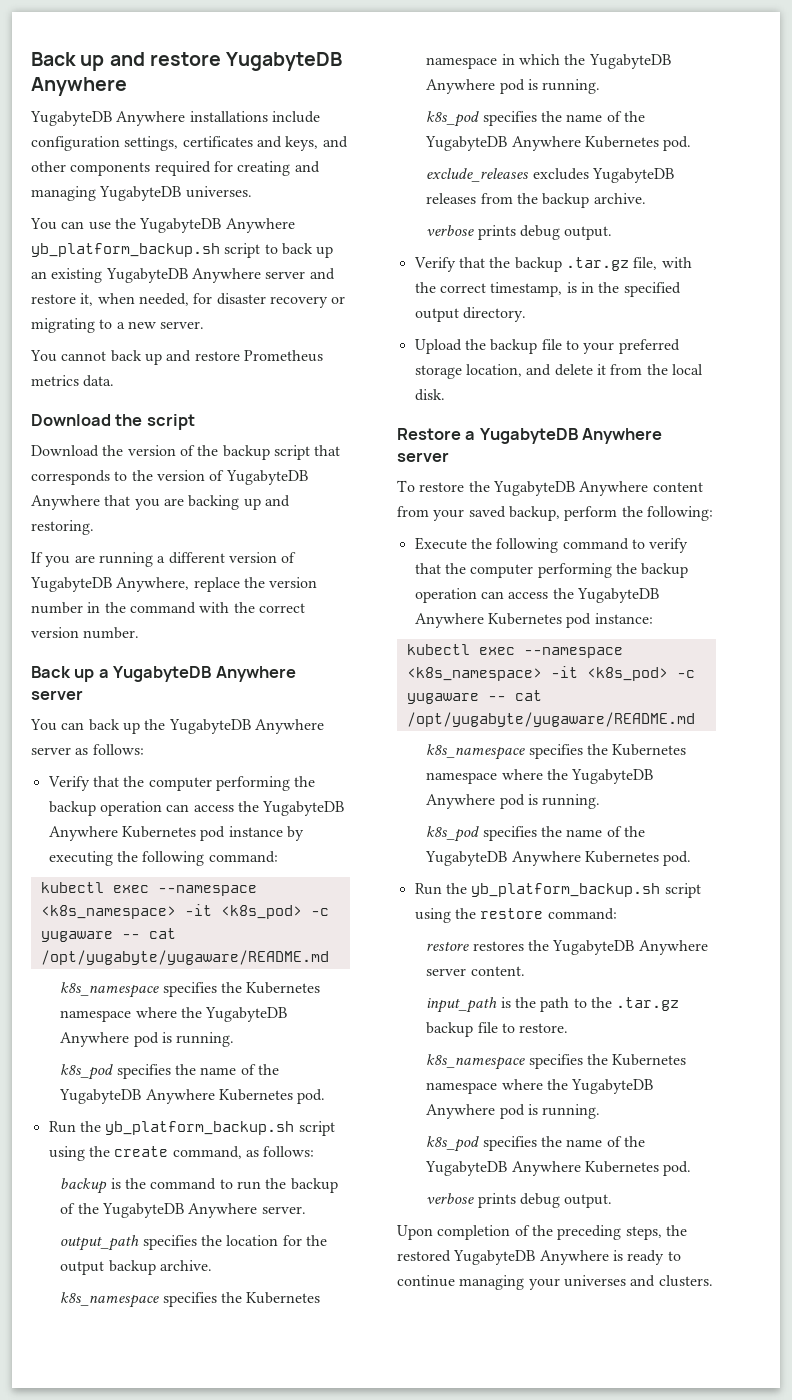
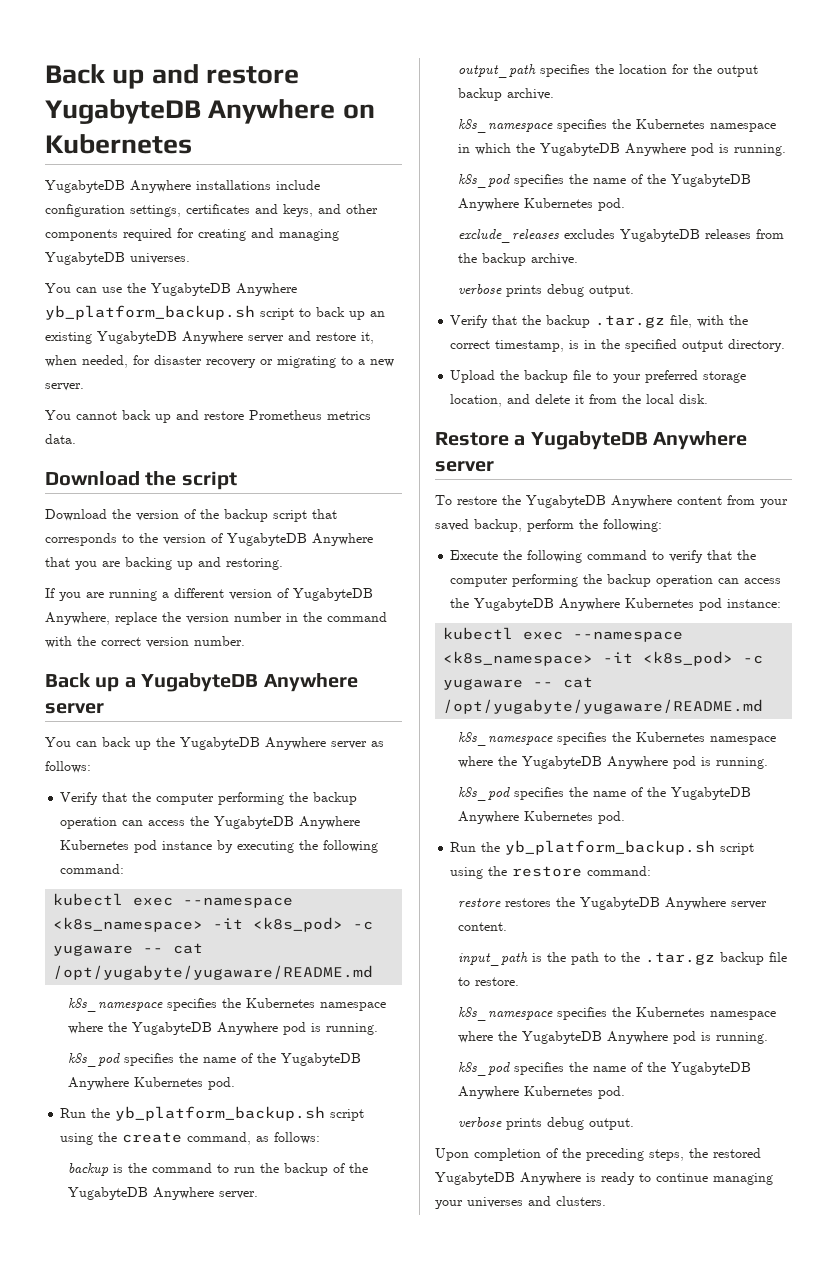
(127, 86) none -> [342,104,375,119] [45,134,192,154] on Kubernetes

